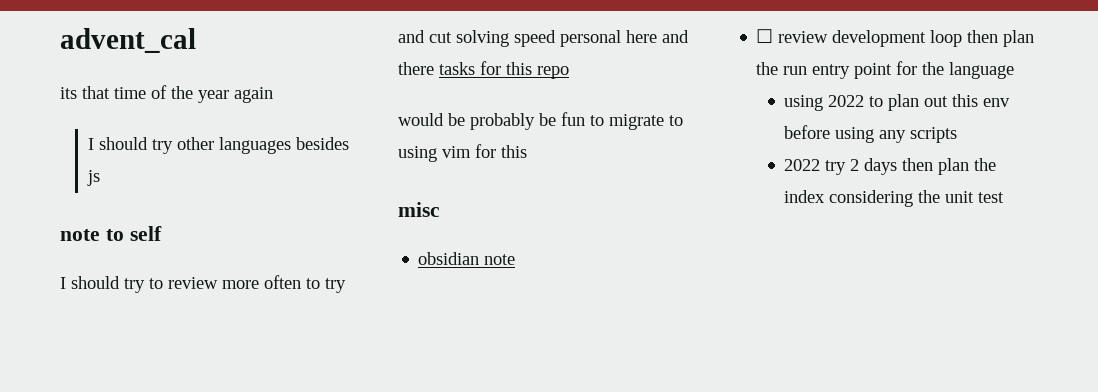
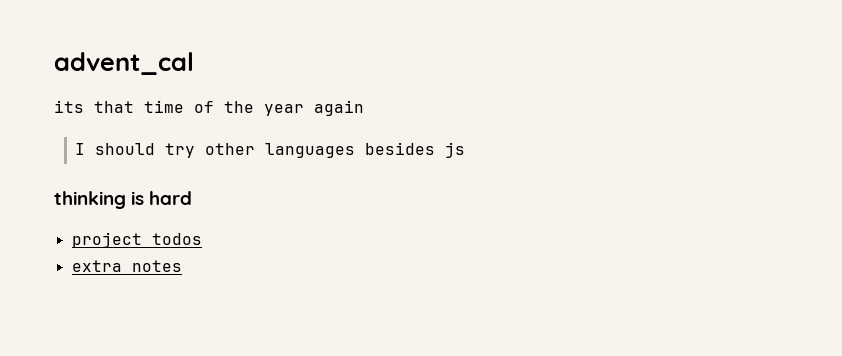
[60,226,162,241] [60,275,346,293] [398,30,689,47] [398,61,569,79] [398,112,683,130] [398,144,527,162] [398,202,440,217] [418,252,516,265] [756,29,1035,47] [756,61,1015,79] [784,94,1011,111] [784,125,958,143] [784,158,997,175] [784,190,1005,207] note to self // I should try to review more often to try and cut solving speed personal here and there tasks for this repo // would be probably be fun to migrate to using vim for this // misc // obsidian note // ☐ review development loop then plan the run entry point for the language // using 2022 to plan out this env before using any scripts // 2022 try 2 days then plan the index considering the unit test -> [54,191,193,209] [71,232,202,248] [71,260,182,272] thinking is hard // project todos // extra notes

